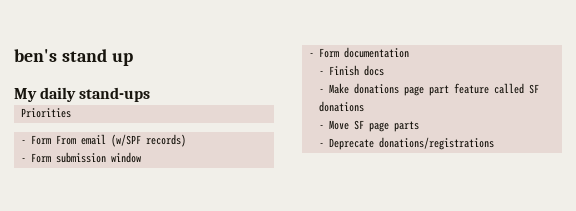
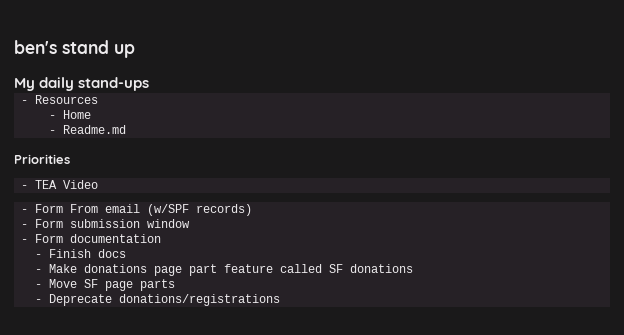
[20,108,71,118] Priorities -> [20,95,98,104] [48,110,91,119] [48,125,126,134] [14,154,70,164] [20,180,98,189] - Resources // - Home // - Readme.md // Priorities // - TEA Video

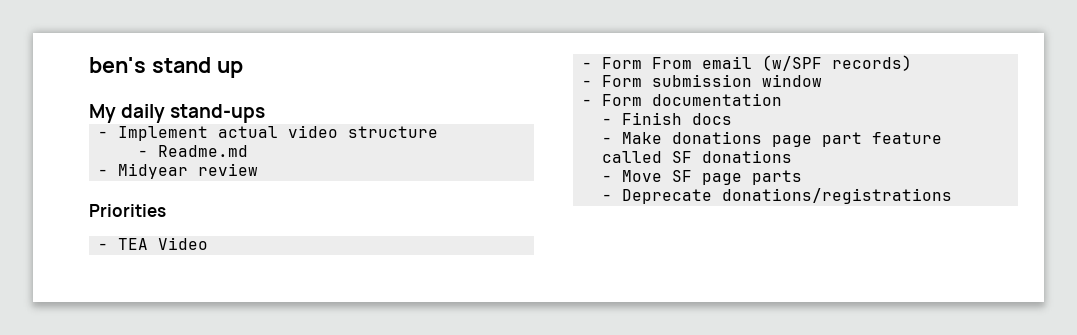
[34,95,98,104] [48,110,91,119] Resources // - Home -> [118,125,439,141] Implement actual video structure
(126, 129) none -> [98,163,259,179] // - Midyear review

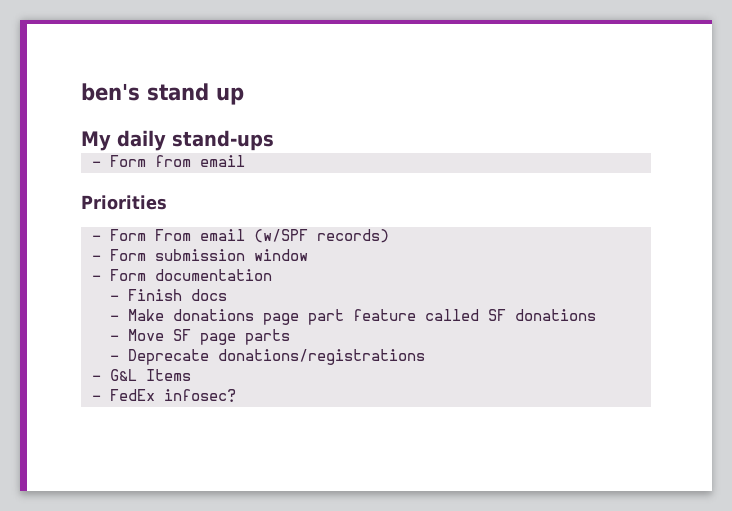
[118,125,439,141] [138,145,249,157] [98,163,259,179] [89,204,166,217] [98,237,209,250] Implement actual video structure // - Readme.md // - Midyear review // Priorities // - TEA Video -> [110,155,246,167] [81,195,167,210] Form from email // Priorities
(953, 196) none -> [92,369,192,381] [92,389,237,402] // - G&L Items // - FedEx infosec?

